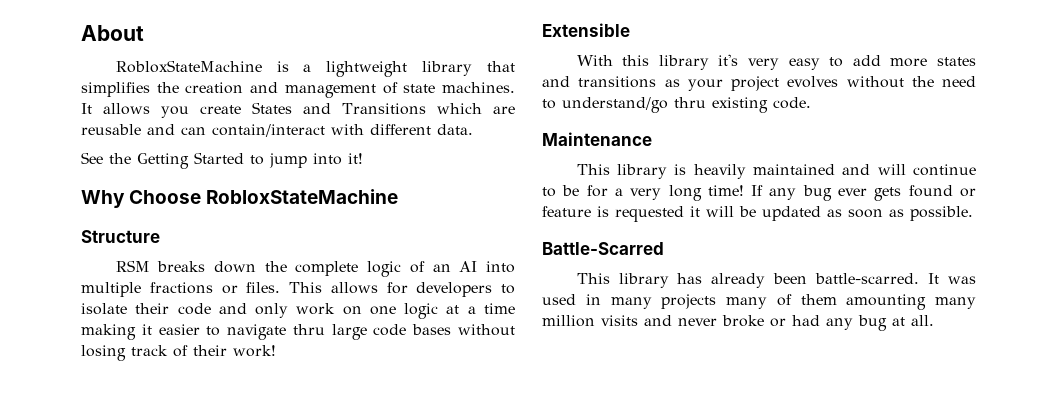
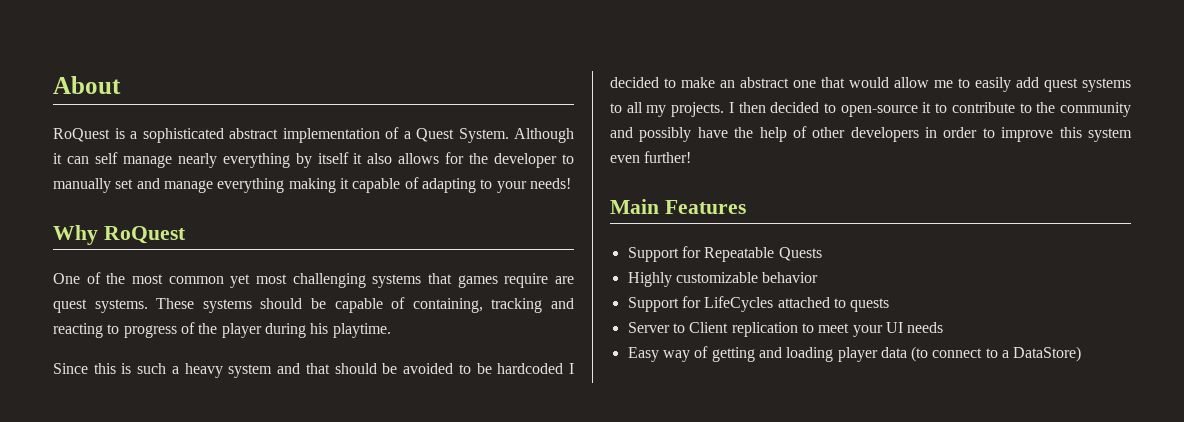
[115,60,262,73] RobloxStateMachine -> [53,128,110,142] RoQuest
[326,61,515,77] [81,82,515,98] [81,102,515,118] [81,124,473,137] [81,152,363,169] [81,189,399,208] [81,230,160,243] [115,260,516,277] [81,282,515,297] [81,303,515,319] [81,324,515,340] [81,345,276,361] [542,23,630,37] [576,54,976,70] [542,76,976,91] [542,97,811,113] [542,132,652,146] [576,164,976,179] [542,185,977,201] [542,206,973,222] [542,242,664,255] [576,273,976,288] [542,294,976,310] [542,315,934,331] lightweight library that simplifies the creation and management of state machines. It allows you create States and Transitions which are reusable and can contain/interact with different data. // See the Getting Started to jump into it! // Why Choose RobloxStateMachine // Structure // RSM breaks down the complete logic of an AI into multiple fractions or files. This allows for developers to isolate their code and only work on one logic at a time making it easier to navigate thru large code bases without losing track of their work! // Extensible // With this library it's very easy to add more states and transitions as your project evolves without the need to understand/go thru existing code. // Maintenance // This library is heavily maintained and will continue to be for a very long time! If any bug ever gets found or feature is requested it will be updated as soon as possible. // Battle-Scarred // This library has already been battle-scarred. It was used in many projects many of them amounting many million visits and never broke or had any bug at all. -> [142,127,574,143] [53,152,575,168] [53,177,571,193] [53,225,186,245] [53,272,574,288] [53,297,575,313] [53,322,391,338] [53,363,574,378] [610,77,1131,92] [610,102,1131,117] [610,126,1132,142] [610,151,692,163] [610,199,746,214] [627,246,822,262] [627,272,819,287] [627,296,890,312] [627,322,944,337] [627,346,1082,362] sophisticated abstract implementation of a Quest System. Although it can self manage nearly everything by itself it also allows for the developer to manually set and manage everything making it capable of adapting to your needs! // Why RoQuest // One of the most common yet most challenging systems that games require are quest systems. These systems should be capable of containing, tracking and reacting to progress of the player during his playtime. // Since this is such a heavy system and that should be avoided to be hardcoded I decided to make an abstract one that would allow me to easily add quest systems to all my projects. I then decided to open-source it to contribute to the community and possibly have the help of other developers in order to improve this system even further! // Main Features // Support for Repeatable Quests // Highly customizable behavior // Support for LifeCycles attached to quests // Server to Client replication to meet your UI needs // Easy way of getting and loading player data (to connect to a DataStore)

